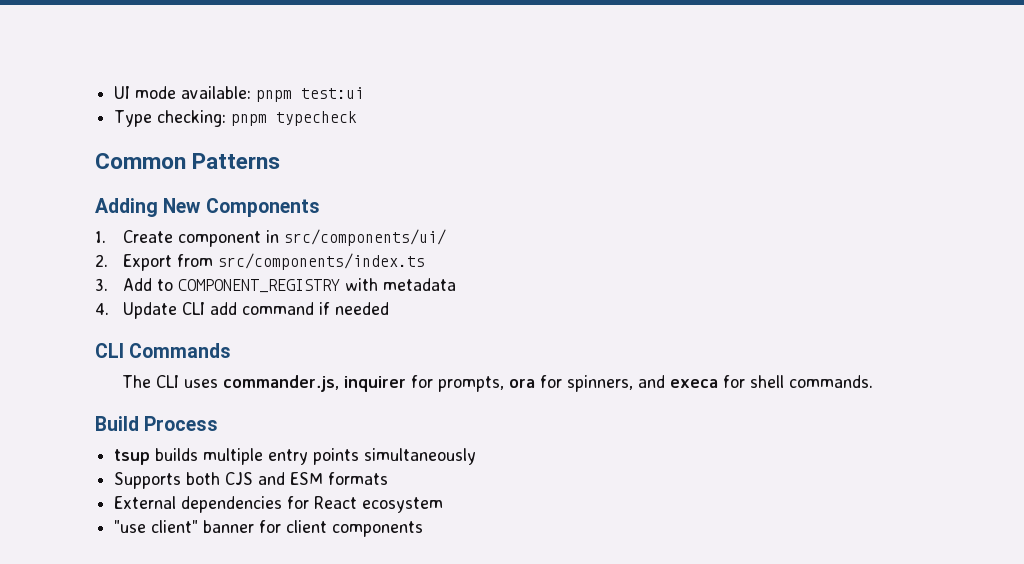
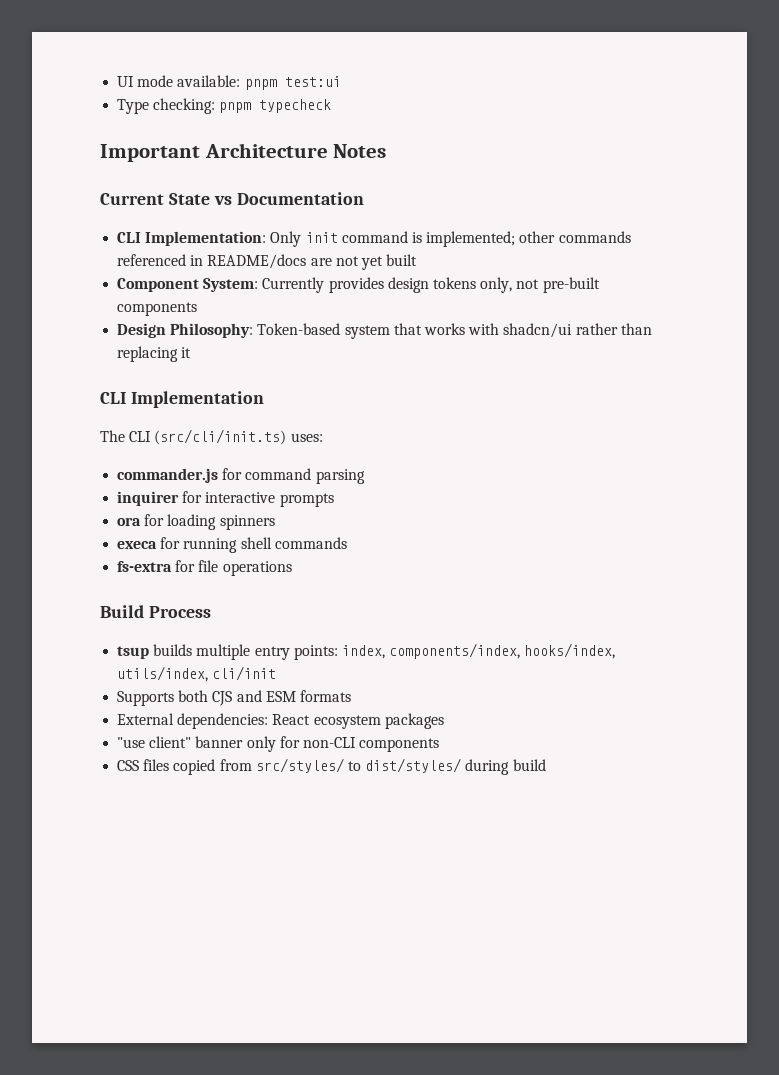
[95,153,281,169] [95,198,320,217] [95,229,447,247] [95,253,426,271] [95,278,457,293] [95,302,390,319] [95,343,232,358] [121,375,873,392] Common Patterns // Adding New Components // 1. Create component in src/components/ui/ // 2. Export from src/components/index.ts // 3. Add to COMPONENT_REGISTRY with metadata // 4. Update CLI add command if needed // CLI Commands // The CLI uses commander.js, inquirer for prompts, ora for spinners, and execa for shell commands. -> [100,143,387,162] [100,192,364,205] [117,231,631,247] [117,254,418,270] [117,277,600,293] [117,302,198,316] [117,323,652,339] [117,346,192,362] [100,391,264,408] [100,429,323,445] [117,468,365,484] [117,491,334,507] [117,514,275,530] [117,537,347,553] [117,560,292,576] Important Architecture Notes // Current State vs Documentation // CLI Implementation: Only init command is implemented; other commands referenced in README/docs are not yet built // Component System: Currently provides design tokens only, not pre-built components // Design Philosophy: Token-based system that works with shadcn/ui rather than replacing it // CLI Implementation // The CLI (src/cli/init.ts) uses: // commander.js for command parsing // inquirer for interactive prompts // ora for loading spinners // execa for running shell commands // fs-extra for file operations
[313,448,477,465] points simultaneously -> [293,643,616,660] [117,666,277,682] points: index, components/index, hooks/index, utils/index, cli/init
[181,496,310,513] dependencies for -> [177,713,269,729] dependencies:
(444, 505) none -> [384,713,444,729] packages
[259,520,424,537] for client components -> [246,736,440,752] [117,758,546,775] only for non-CLI components // CSS files copied from src/styles/ to dist/styles/ during build

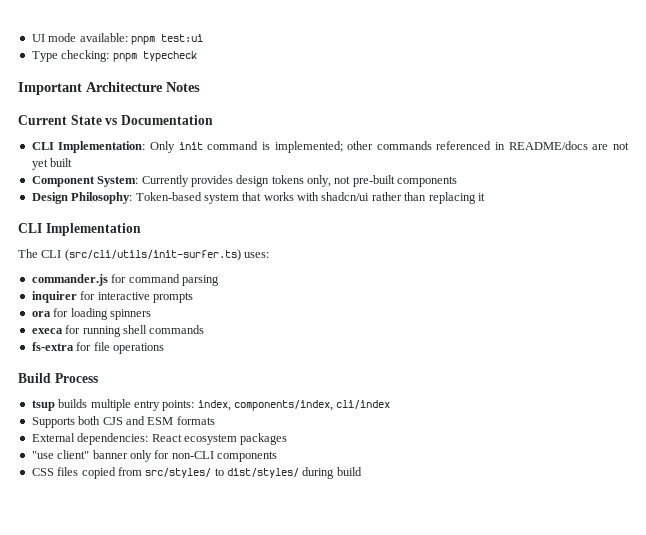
[154,429,287,445] (src/cli/init.ts) -> [64,249,241,261] (src/cli/utils/init-surfer.ts)
[524,643,616,659] [117,666,277,682] hooks/index, utils/index, cli/init -> [336,400,391,409] cli/index

